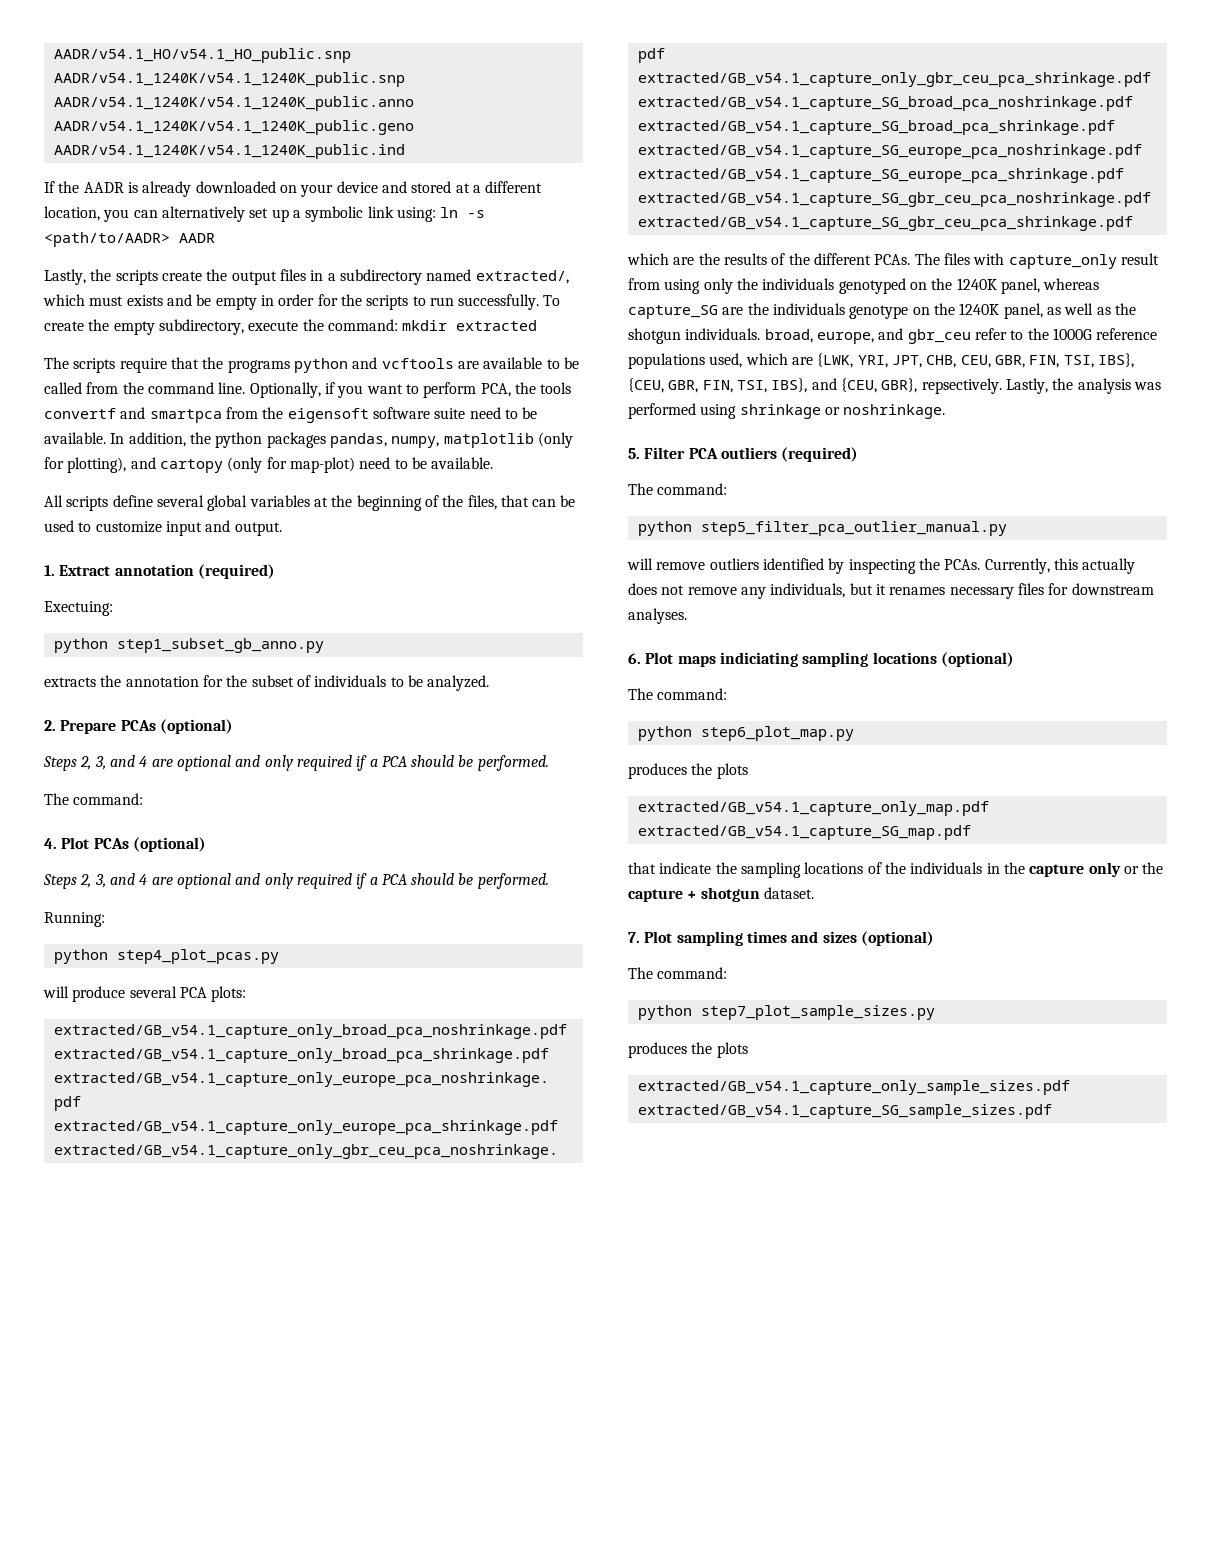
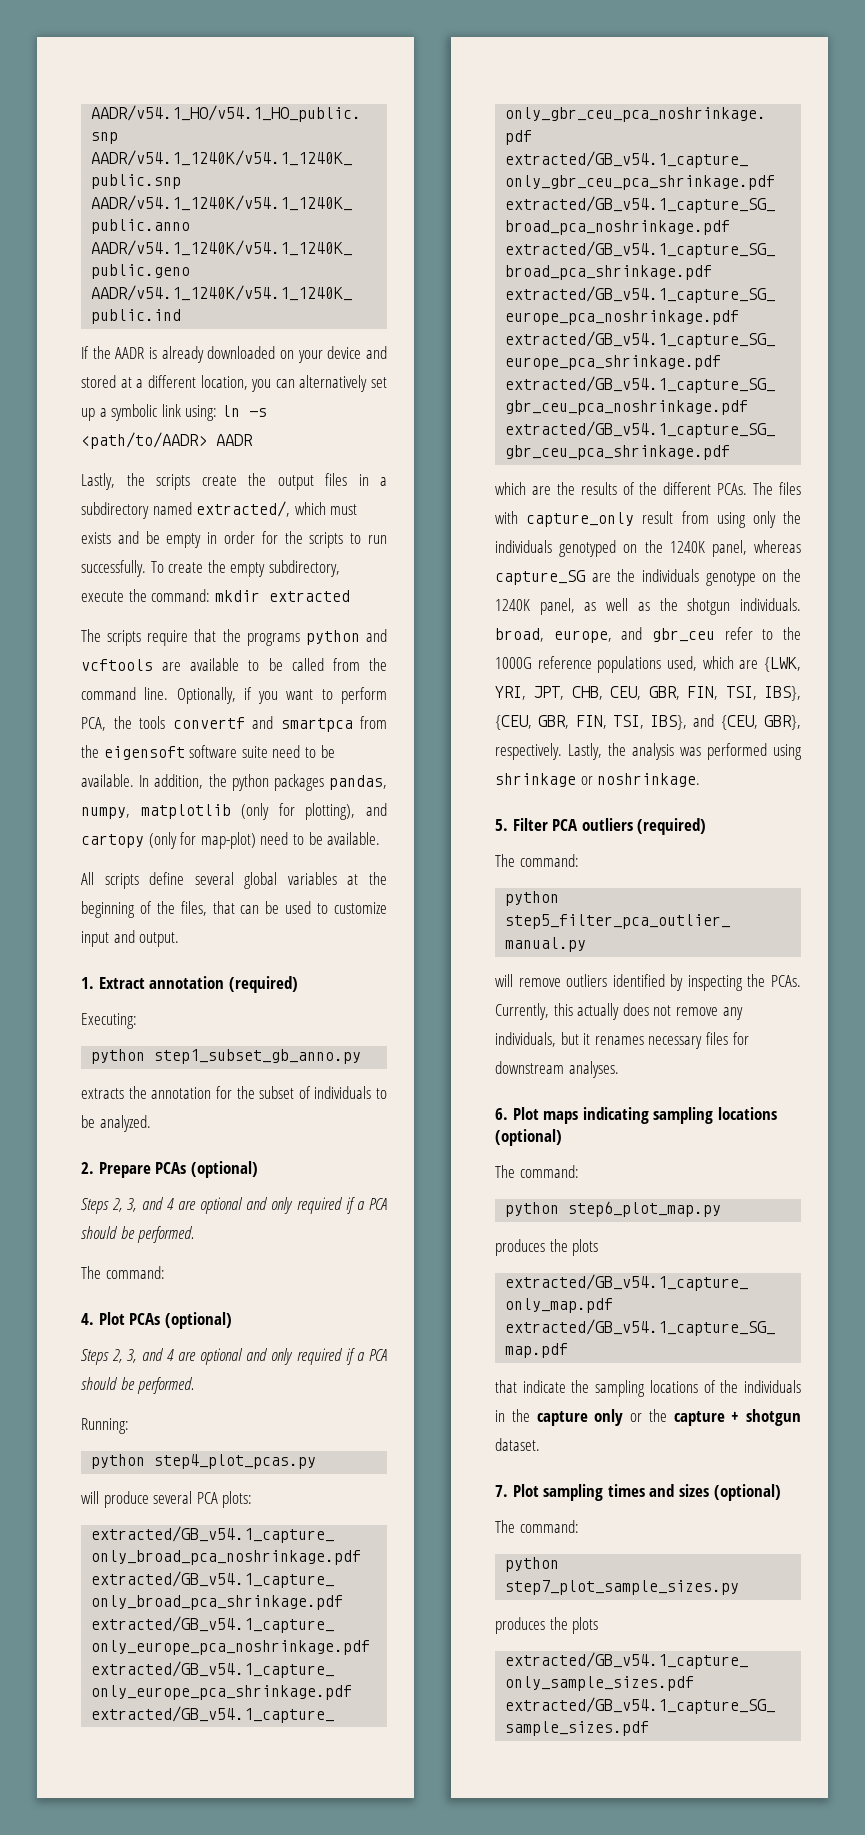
[44,601,113,616] Exectuing: -> [81,1013,137,1029] Executing:
[921,378,1002,394] repsectively. -> [495,743,562,760] respectively.
[719,652,798,667] indiciating -> [582,1107,649,1124] indicating

